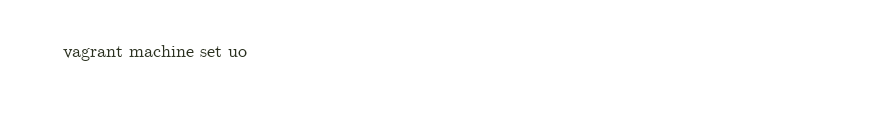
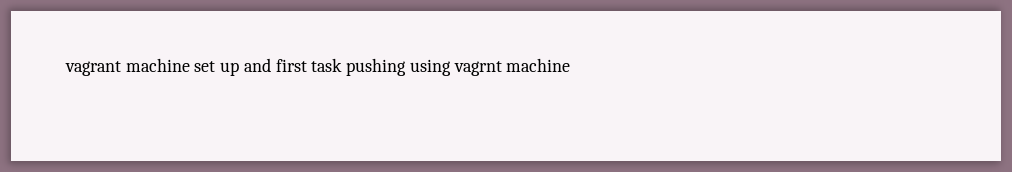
[228,49,247,57] uo -> [220,58,571,76] up and first task pushing using vagrnt machine

